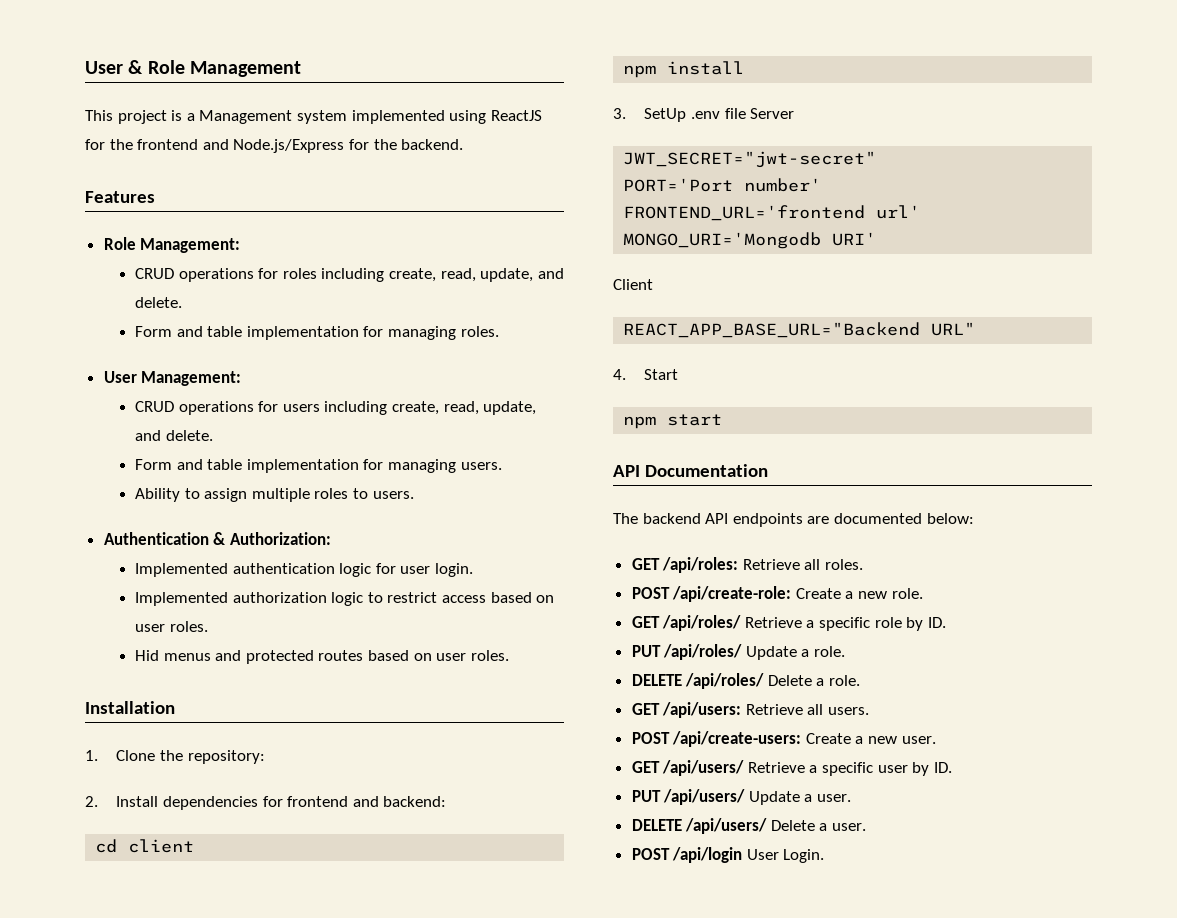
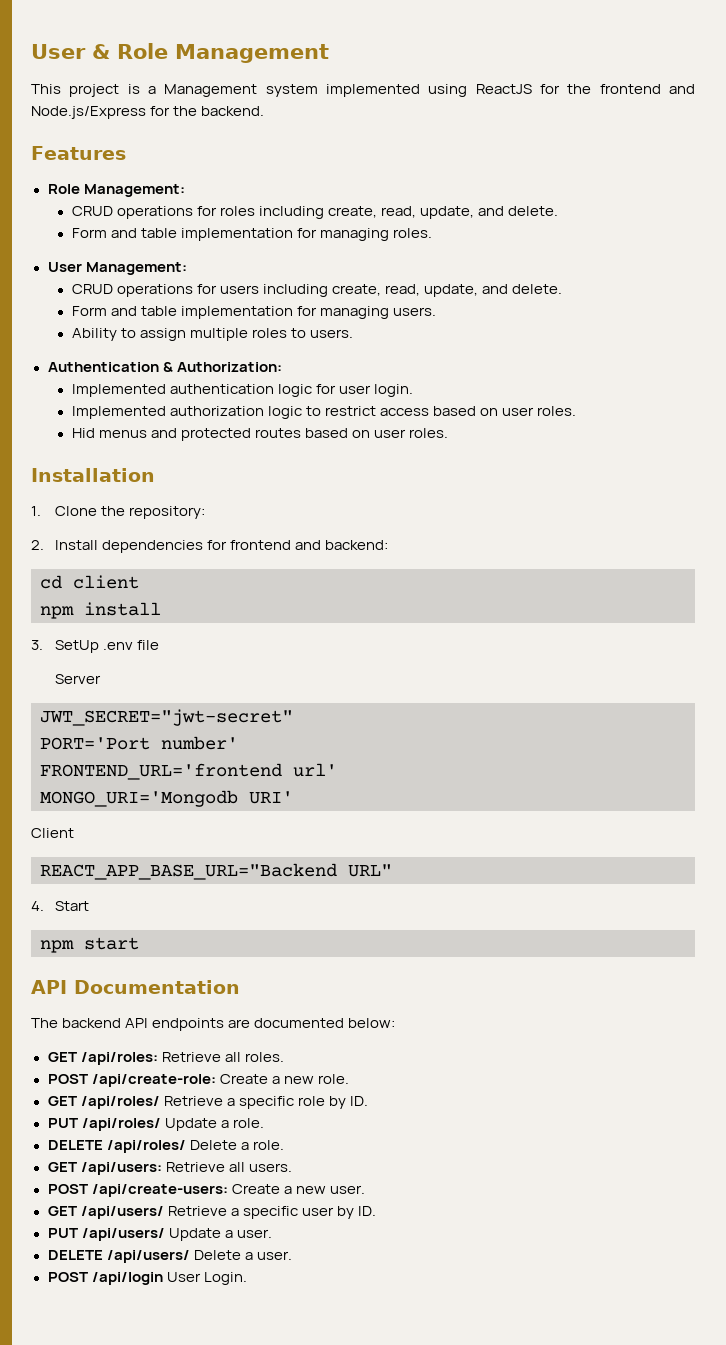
(746, 113) none -> (160, 645) //

